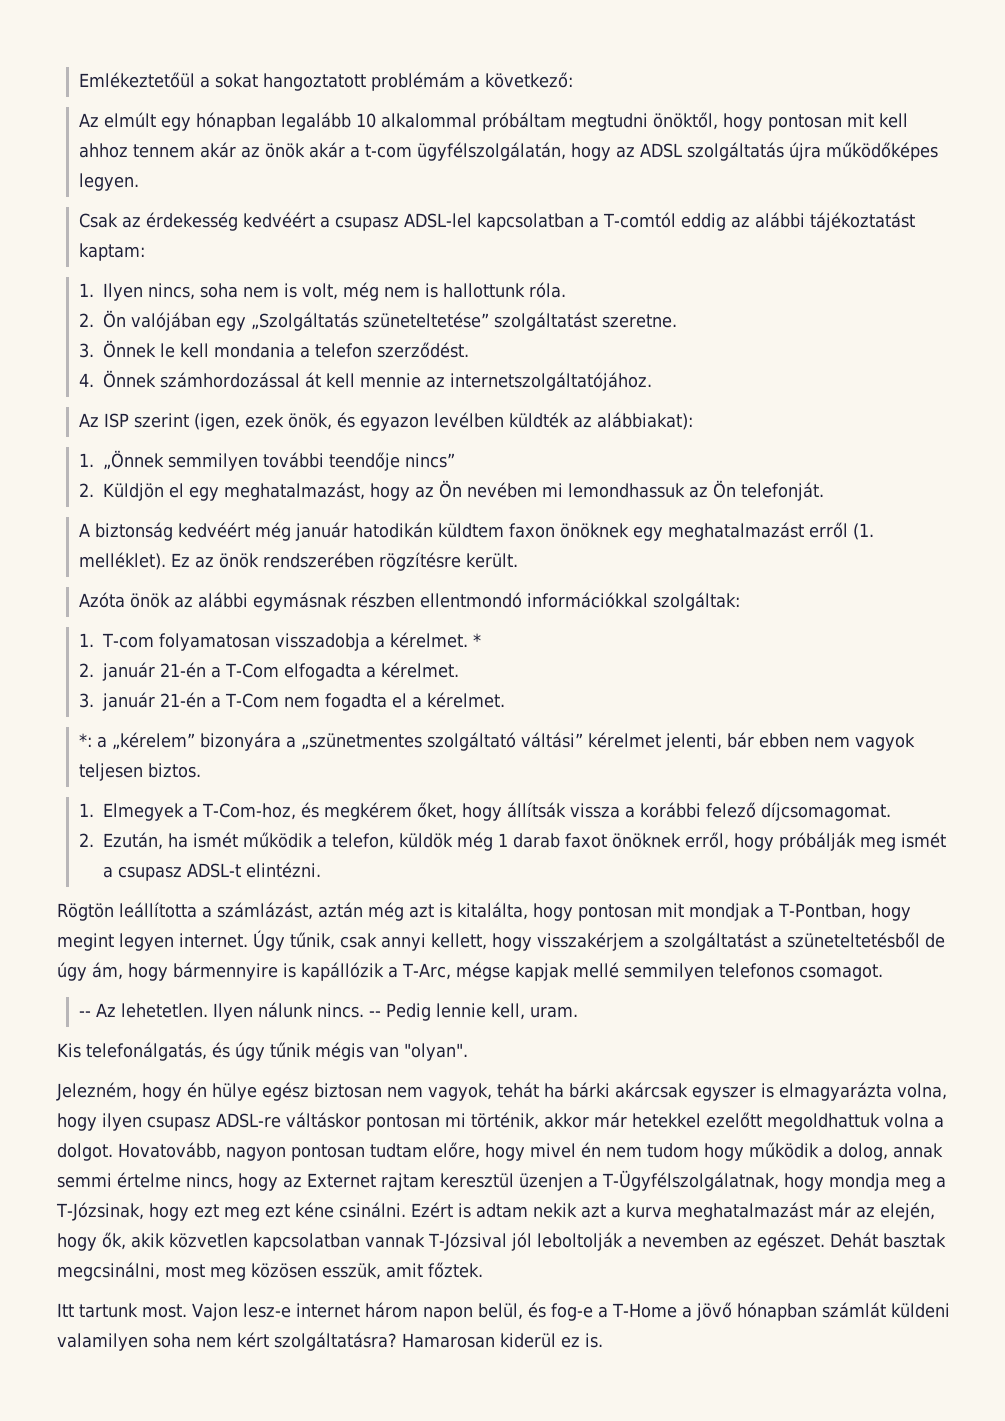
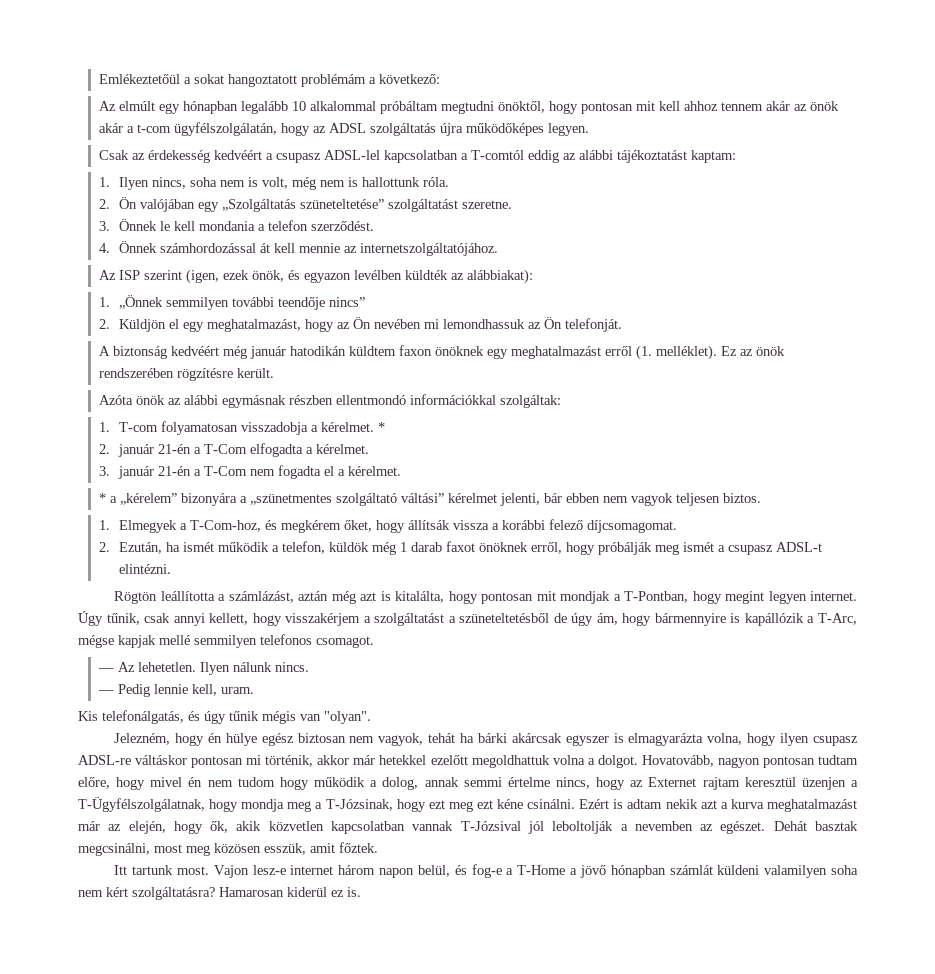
[78,733,92,747] *: -> [98,493,106,503] *
[78,1011,91,1017] -- -> [97,668,114,672] —
[368,1011,381,1017] -- -> [97,690,114,694] // —

